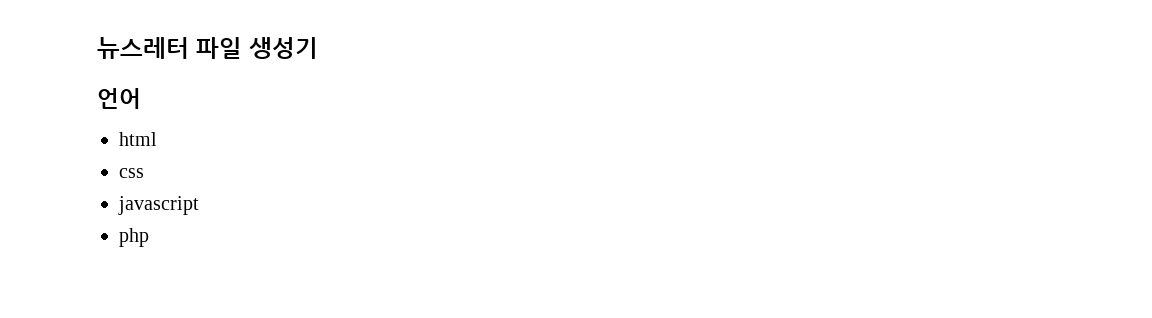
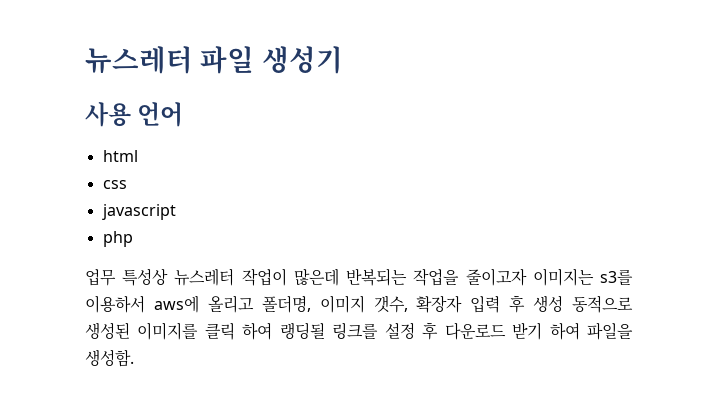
(318, 48) none -> [85,102,131,127] 사용
(149, 237) none -> [85,268,633,286] [85,295,633,313] [85,322,633,340] [85,349,134,367] // 업무 특성상 뉴스레터 작업이 많은데 반복되는 작업을 줄이고자 이미지는 s3를 이용하서 aws에 올리고 폴더명, 이미지 갯수, 확장자 입력 후 생성 동적으로 생성된 이미지를 클릭 하여 랭딩될 링크를 설정 후 다운로드 받기 하여 파일을 생성함.

